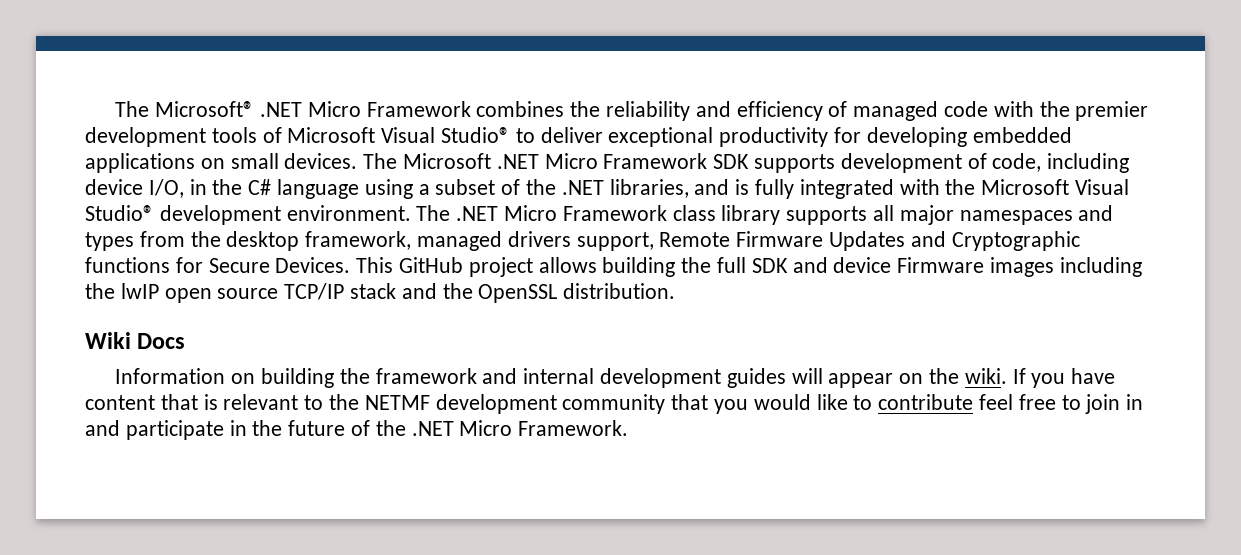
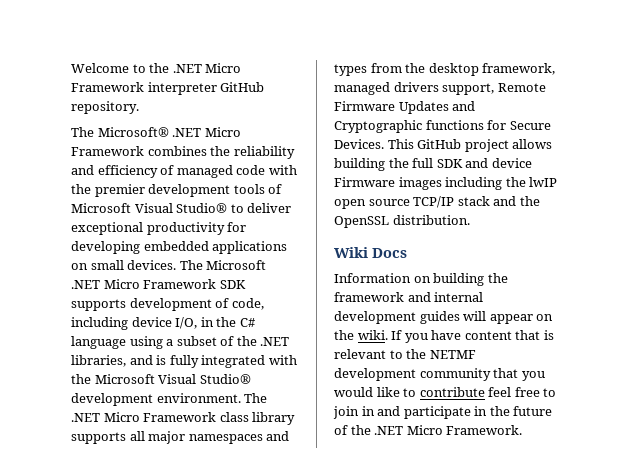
(115, 109) none -> [71,63,242,73] [71,82,265,95] [71,101,139,114] Welcome to the .NET Micro Framework interpreter GitHub repository. //

